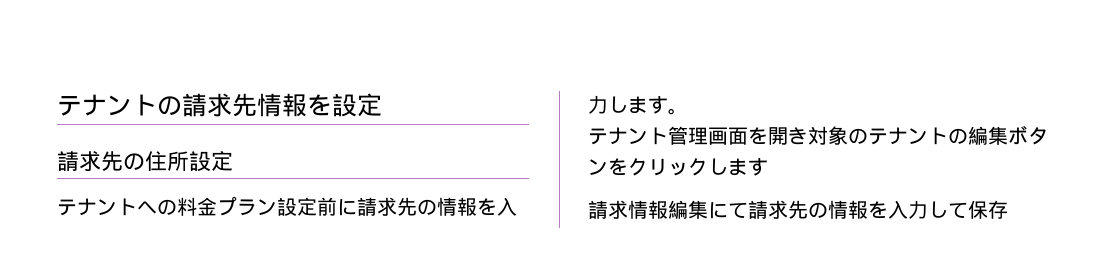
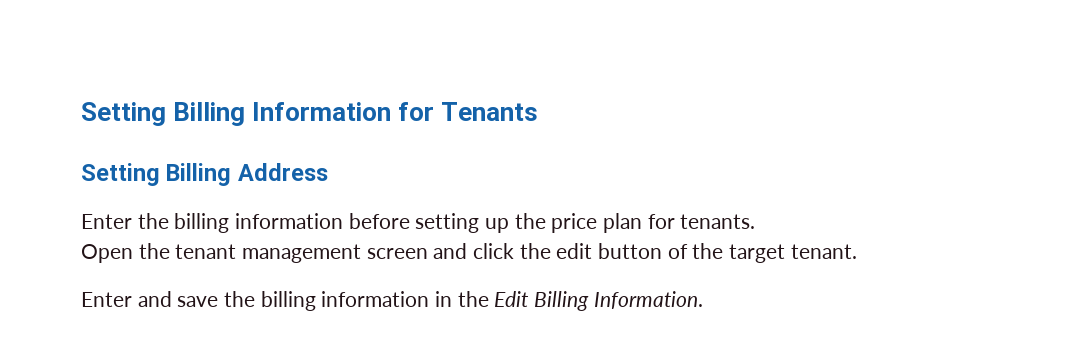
[57,93,382,117] [57,151,233,172] [57,196,517,216] [588,95,688,115] [588,125,1048,145] [588,158,768,176] [588,200,1008,219] テナントの請求先情報を設定 // 請求先の住所設定 // テナントへの料金プラン設定前に請求先の情報を入力します。 // テナント管理画面を開き対象のテナントの編集ボタンをクリックします // 請求情報編集にて請求先の情報を入力して保存 -> [81,102,539,126] [81,163,328,186] [81,213,756,233] [81,243,857,263] [81,291,703,311] Setting Billing Information for Tenants // Setting Billing Address // Enter the billing information before setting up the price plan for tenants. // Open the tenant management screen and click the edit button of the target tenant. // Enter and save the billing information in the Edit Billing Information.

